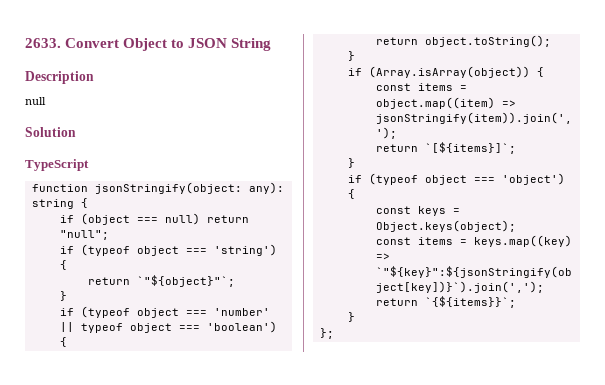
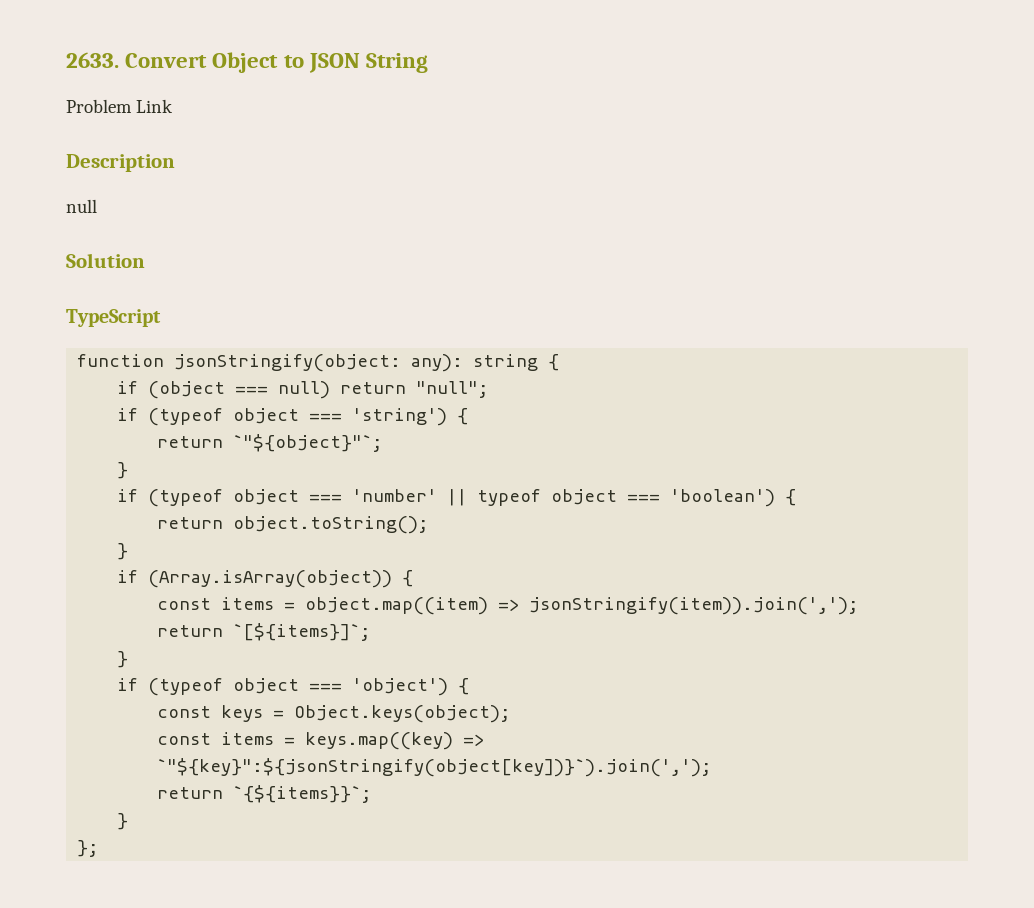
(272, 44) none -> [66,99,174,113] // Problem Link

